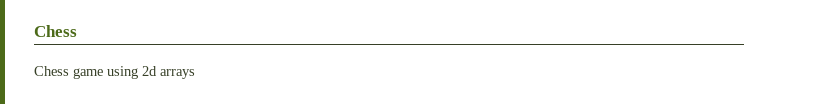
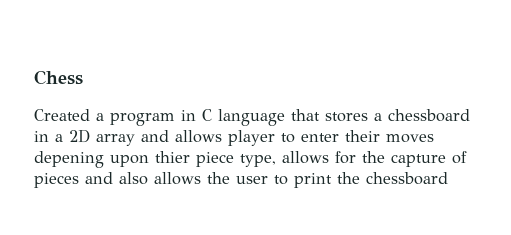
[34,66,195,79] Chess game using 2d arrays -> [34,109,470,126] [34,129,434,146] [34,151,467,168] [34,172,448,188] Created a program in C language that stores a chessboard in a 2D array and allows player to enter their moves depening upon thier piece type, allows for the capture of pieces and also allows the user to print the chessboard

